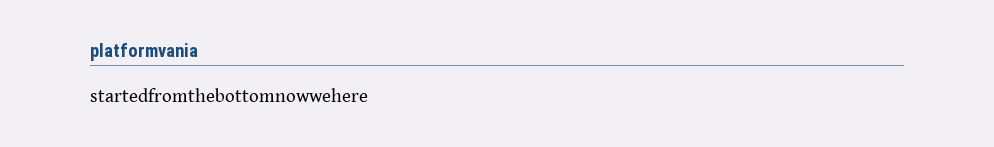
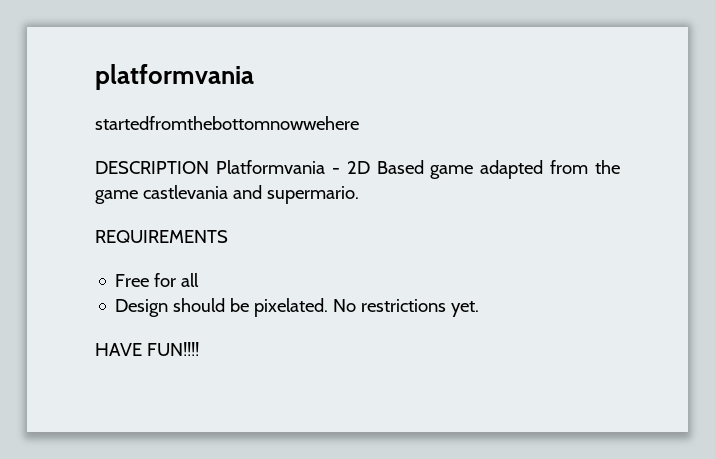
(368, 95) none -> [95,160,620,179] [95,185,359,204] [95,230,228,243] [115,273,200,287] [115,298,480,317] [95,342,199,356] // DESCRIPTION Platformvania - 2D Based game adapted from the game castlevania and supermario. // REQUIREMENTS // Free for all // Design should be pixelated. No restrictions yet. // HAVE FUN!!!!

